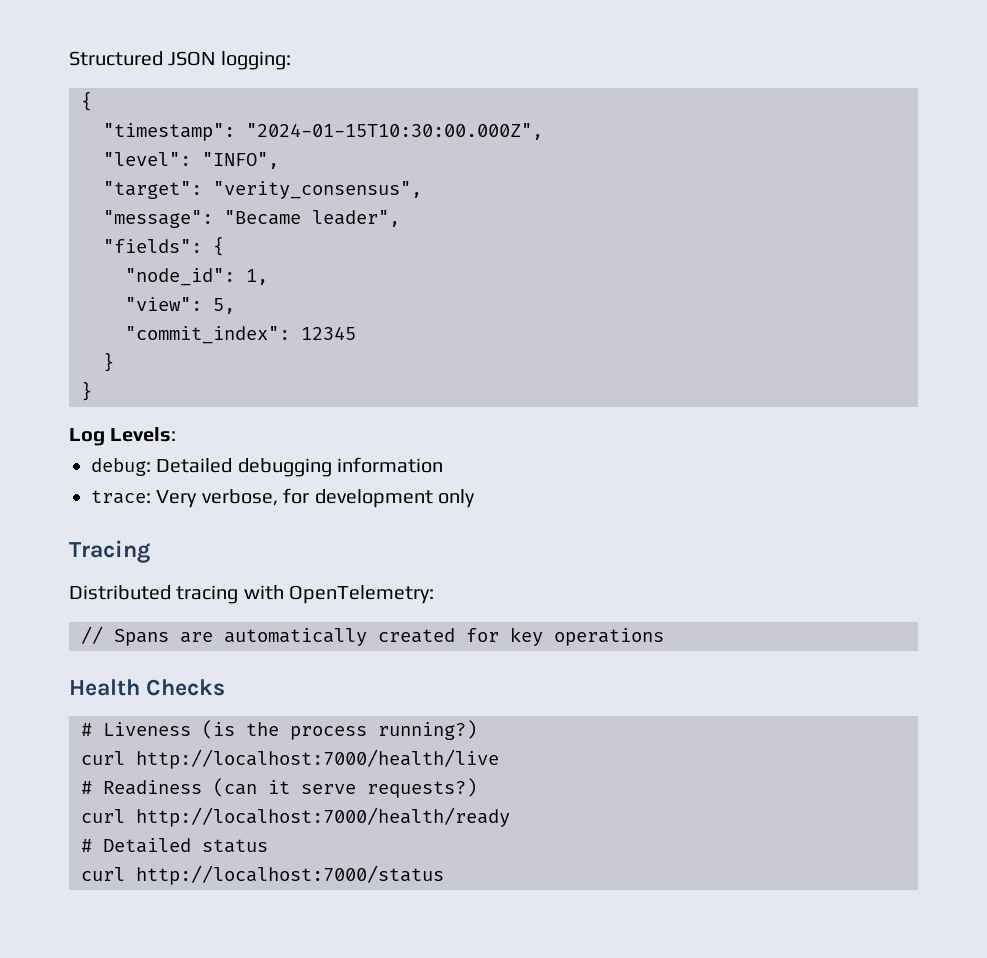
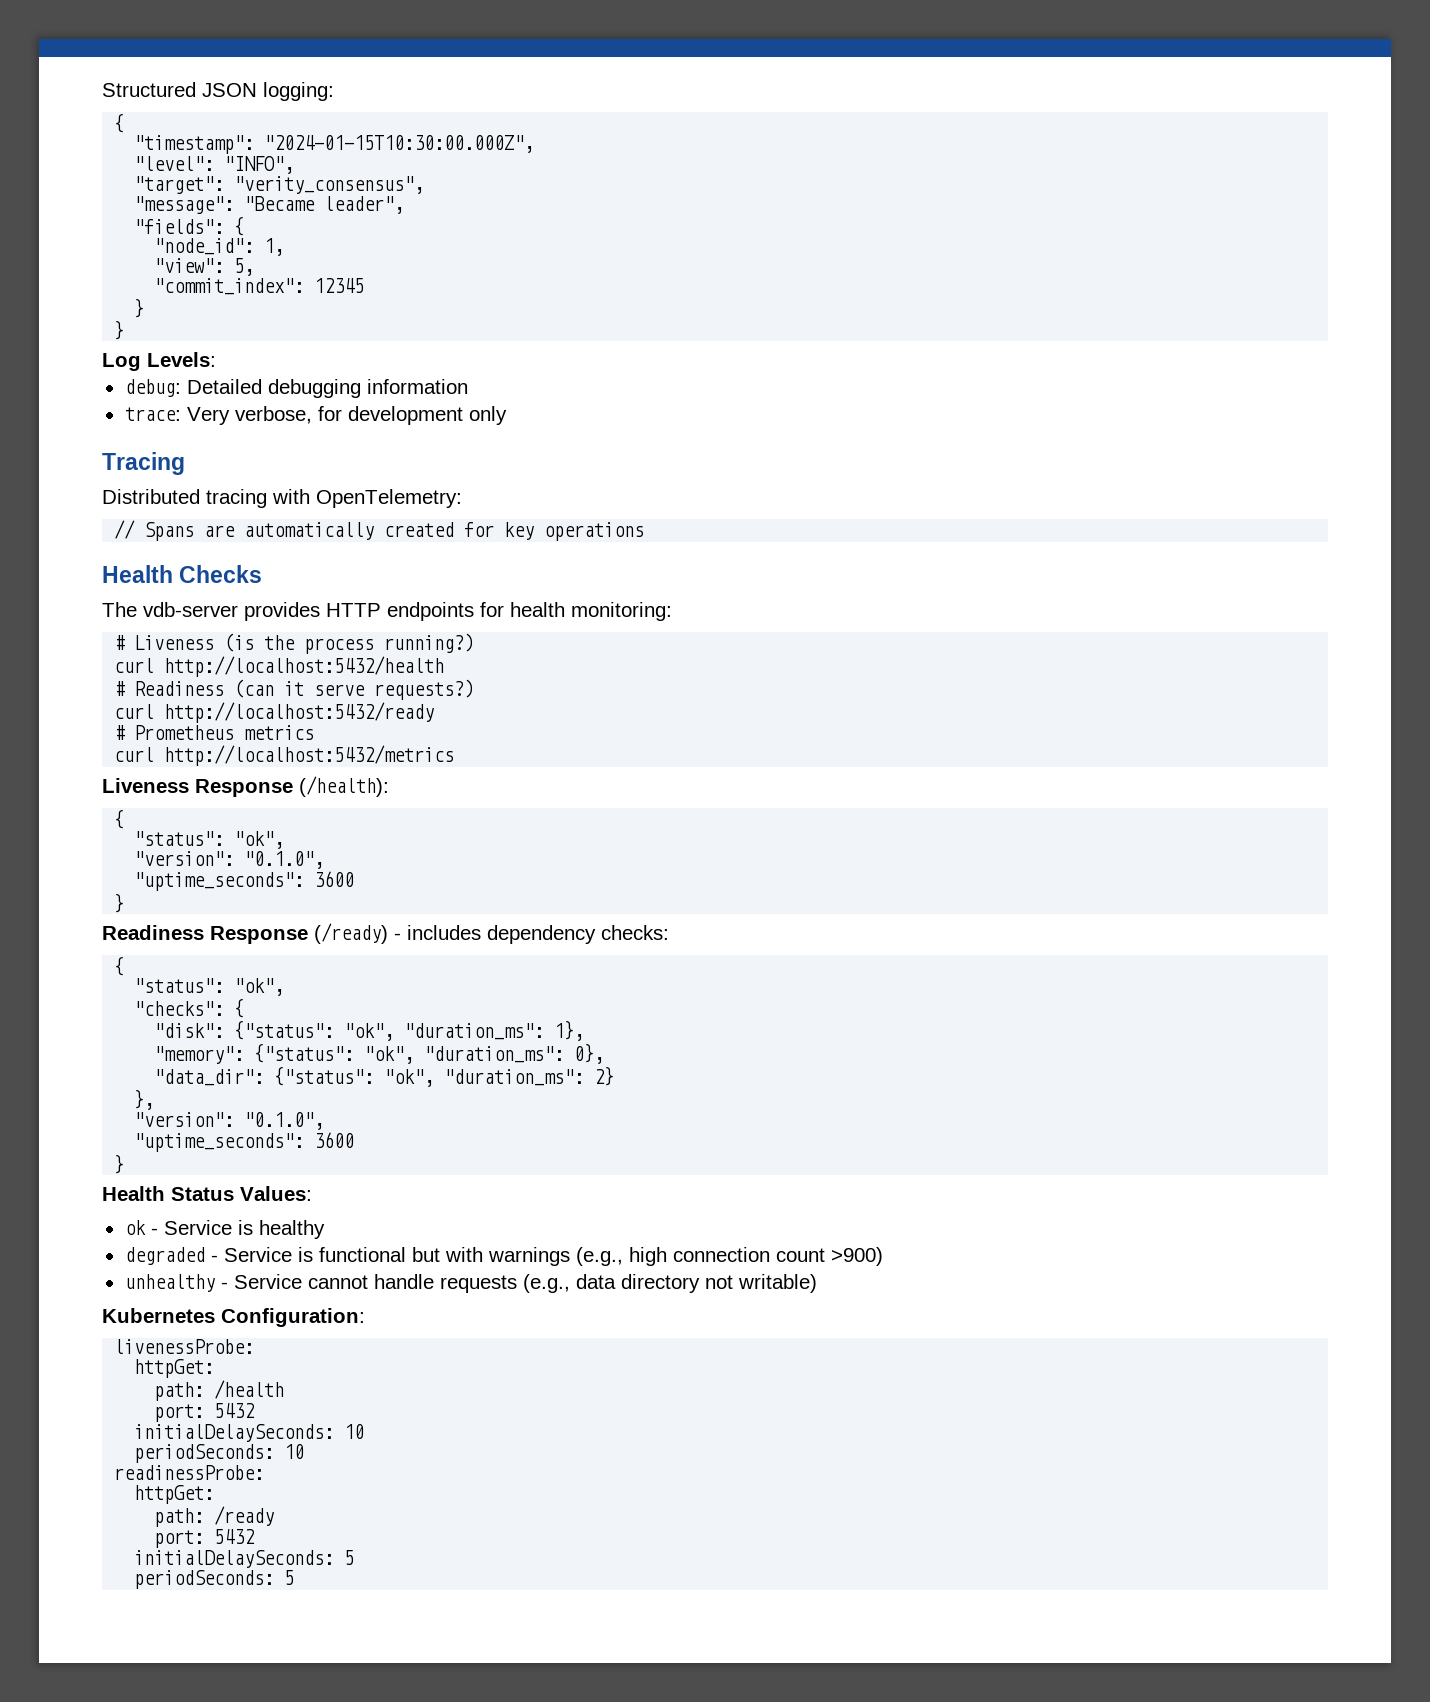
(226, 687) none -> [102,602,672,621] // The vdb-server provides HTTP endpoints for health monitoring:
[136,749,499,769] http://localhost:7000/health/live -> [164,656,445,677] http://localhost:5432/health
[136,807,510,827] [81,838,268,853] [81,865,444,885] http://localhost:7000/health/ready // # Detailed status // curl http://localhost:7000/status -> [164,702,435,723] [114,725,315,740] [114,745,455,766] [102,776,389,797] [114,809,125,829] [134,831,285,849] [134,851,325,869] [134,871,355,891] [114,893,125,913] [102,923,669,944] [114,956,125,976] [134,978,285,996] [134,998,245,1018] [154,1020,585,1041] [154,1043,605,1064] [154,1066,615,1087] [134,1089,155,1110] [134,1112,325,1130] [134,1132,355,1152] [114,1154,125,1174] [102,1186,312,1201] [124,1220,325,1239] [124,1247,883,1266] [124,1274,817,1293] [102,1308,365,1327] [114,1339,255,1354] [134,1359,215,1378] [154,1380,285,1401] [154,1403,256,1422] [134,1424,365,1442] [134,1444,305,1463] [114,1465,265,1480] [134,1485,215,1504] [154,1506,275,1527] [154,1529,256,1548] [134,1550,355,1568] [134,1570,295,1589] http://localhost:5432/ready // # Prometheus metrics // curl http://localhost:5432/metrics // Liveness Response (/health): // { // "status": "ok", // "version": "0.1.0", // "uptime_seconds": 3600 // } // Readiness Response (/ready) - includes dependency checks: // { // "status": "ok", // "checks": { // "disk": {"status": "ok", "duration_ms": 1}, // "memory": {"status": "ok", "duration_ms": 0}, // "data_dir": {"status": "ok", "duration_ms": 2} // }, // "version": "0.1.0", // "uptime_seconds": 3600 // } // Health Status Values: // ok - Service is healthy // degraded - Service is functional but with warnings (e.g., high connection count >900) // unhealthy - Service cannot handle requests (e.g., data directory not writable) // Kubernetes Configuration: // livenessProbe: // httpGet: // path: /health // port: 5432 // initialDelaySeconds: 10 // periodSeconds: 10 // readinessProbe: // httpGet: // path: /ready // port: 5432 // initialDelaySeconds: 5 // periodSeconds: 5

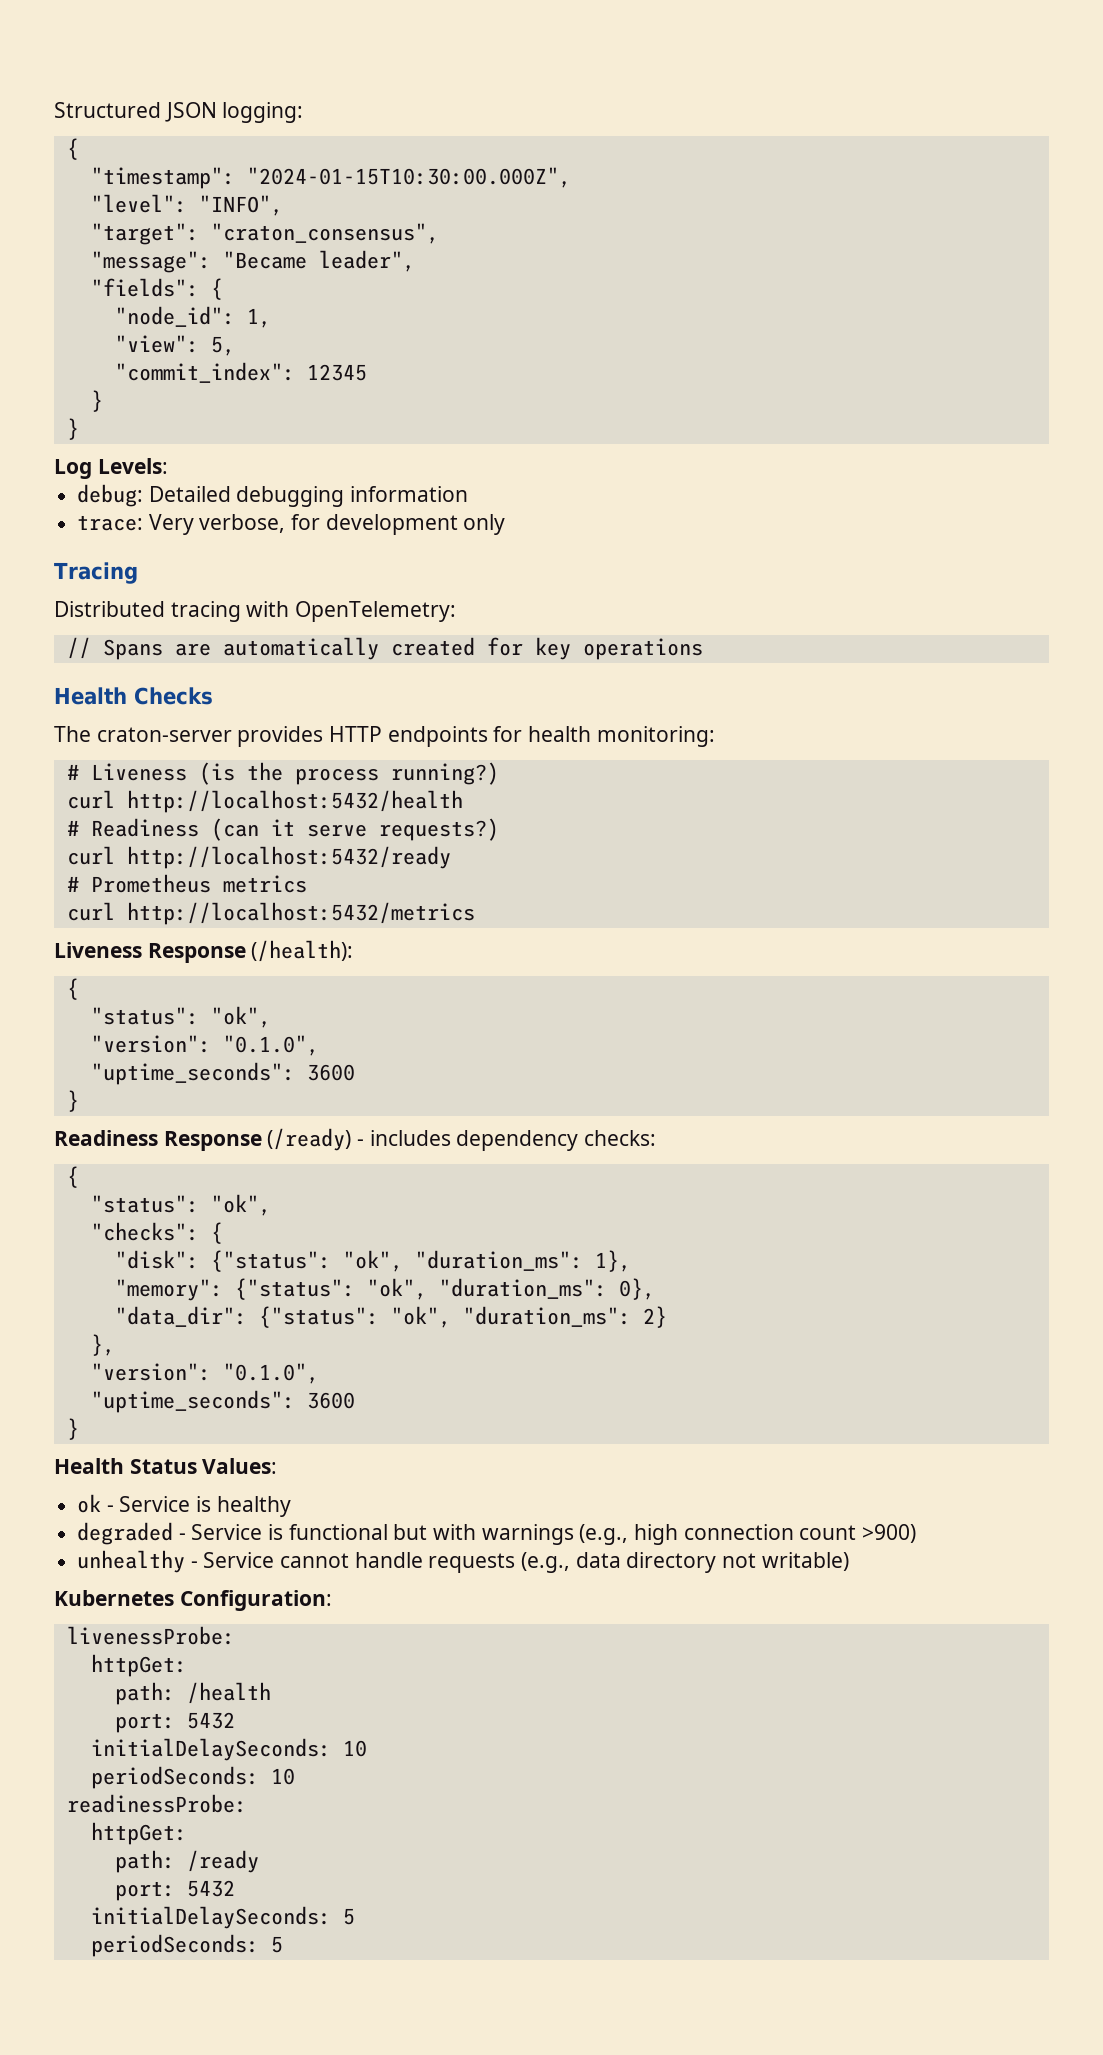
[234,176,425,194] "verity_consensus", -> [210,223,439,244] "craton_consensus",
[143,602,238,617] vdb-server -> [96,727,232,742] craton-server

